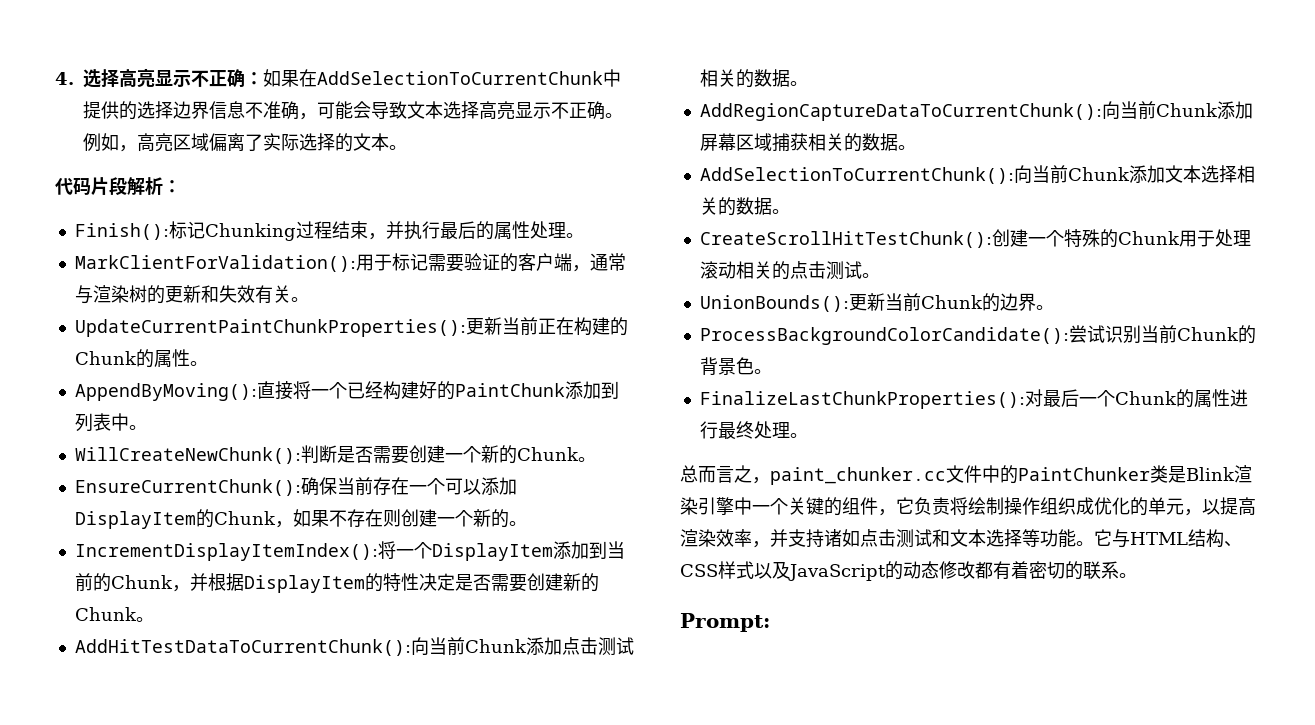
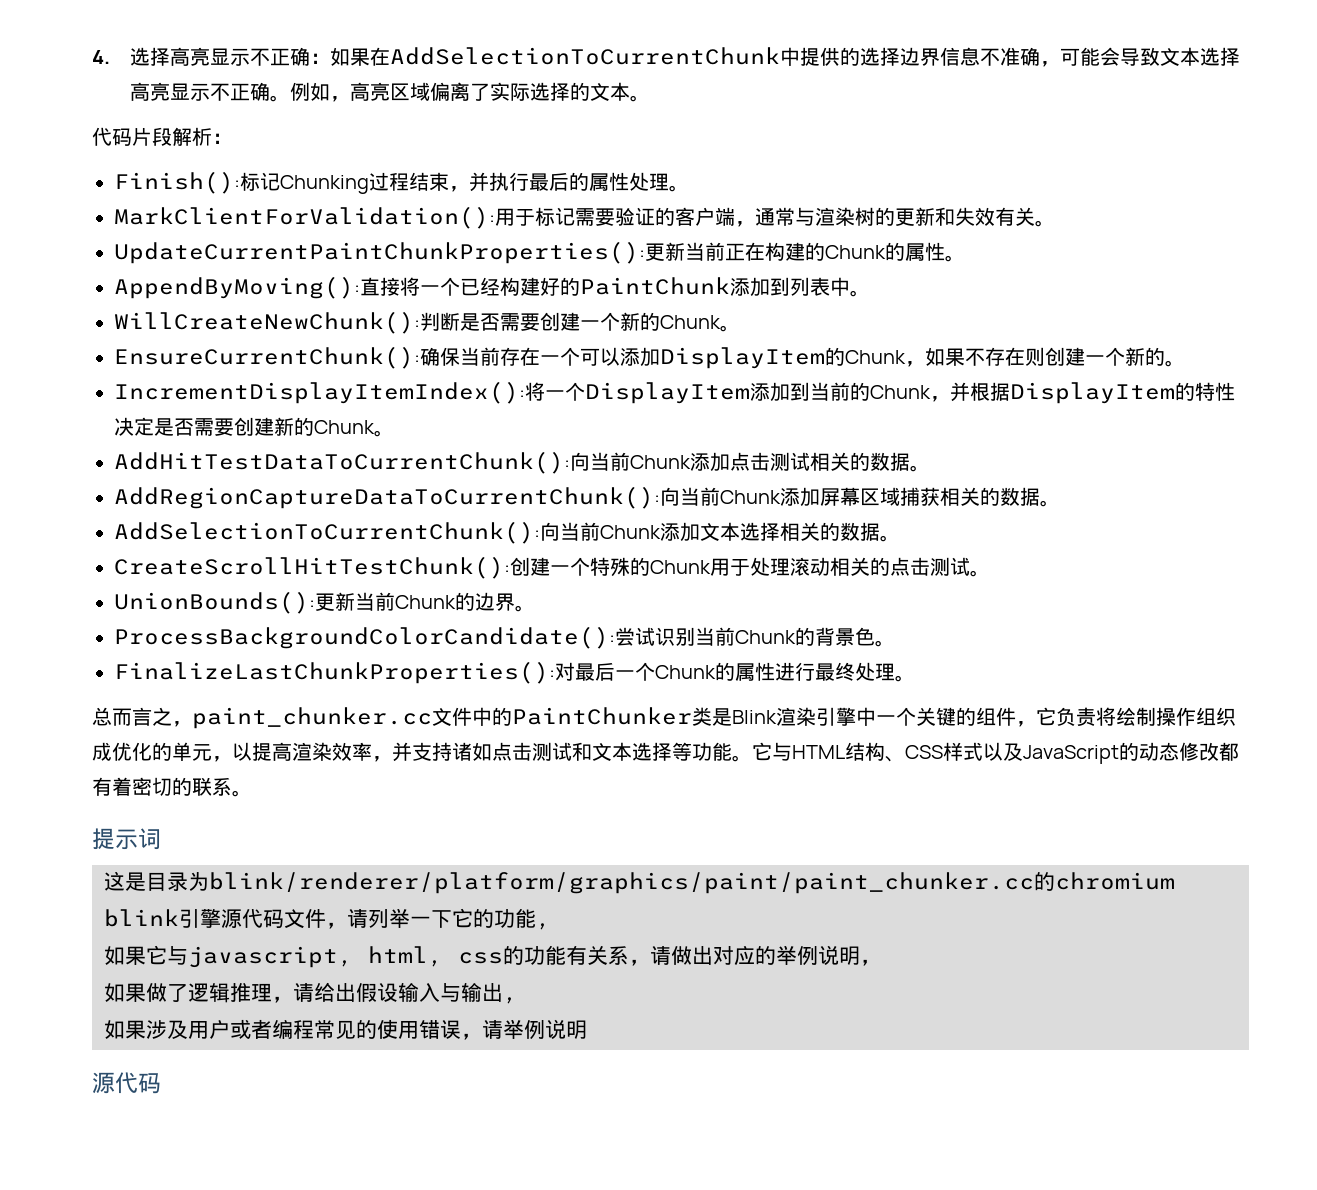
[680,613,770,632] Prompt: -> [92,828,161,850] [104,871,1175,894] [104,908,551,930] [104,945,881,968] [104,982,518,1004] [104,1019,587,1040] [92,1072,161,1094] 提示词 // 这是目录为blink/renderer/platform/graphics/paint/paint_chunker.cc的chromium blink引擎源代码文件，请列举一下它的功能, // 如果它与javascript, html, css的功能有关系，请做出对应的举例说明， // 如果做了逻辑推理，请给出假设输入与输出, // 如果涉及用户或者编程常见的使用错误，请举例说明 // 源代码

